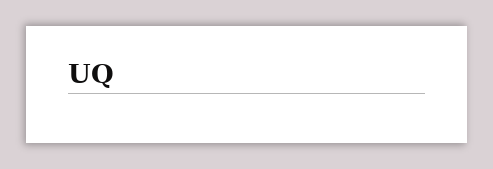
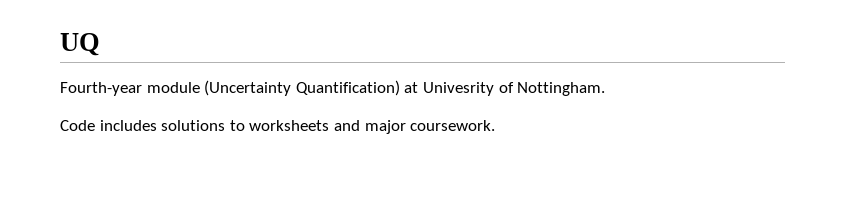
(114, 76) none -> [60,80,606,96] [60,120,496,134] // Fourth-year module (Uncertainty Quantification) at Univesrity of Nottingham. // Code includes solutions to worksheets and major coursework.

